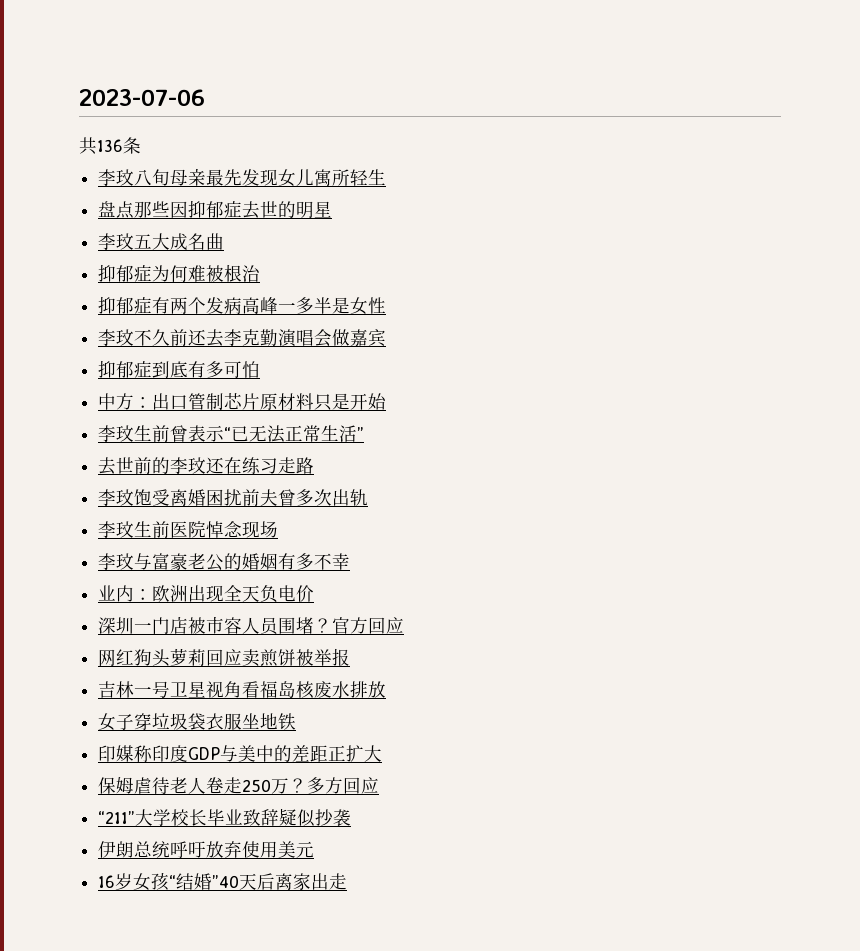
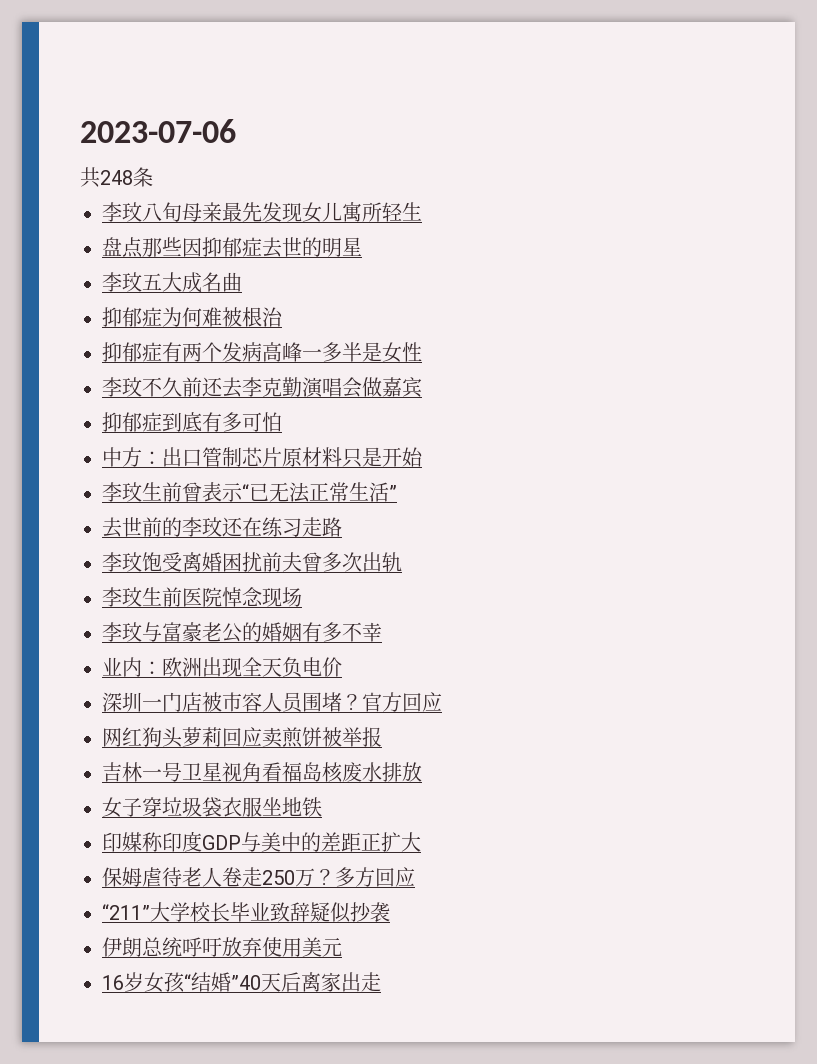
[97,139,123,152] 136 -> [100,170,133,185] 248

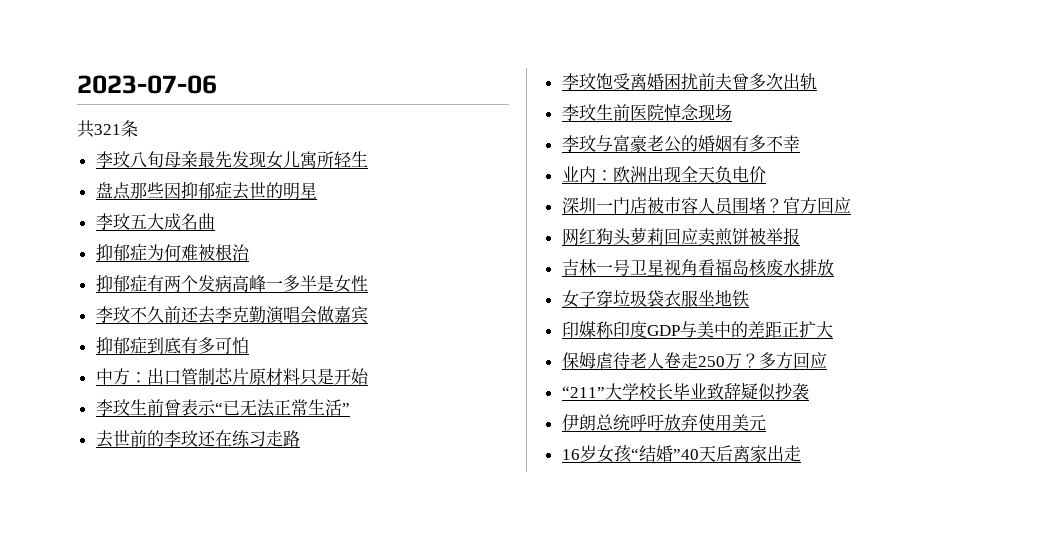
[100,170,133,185] 248 -> [94,124,121,135] 321

